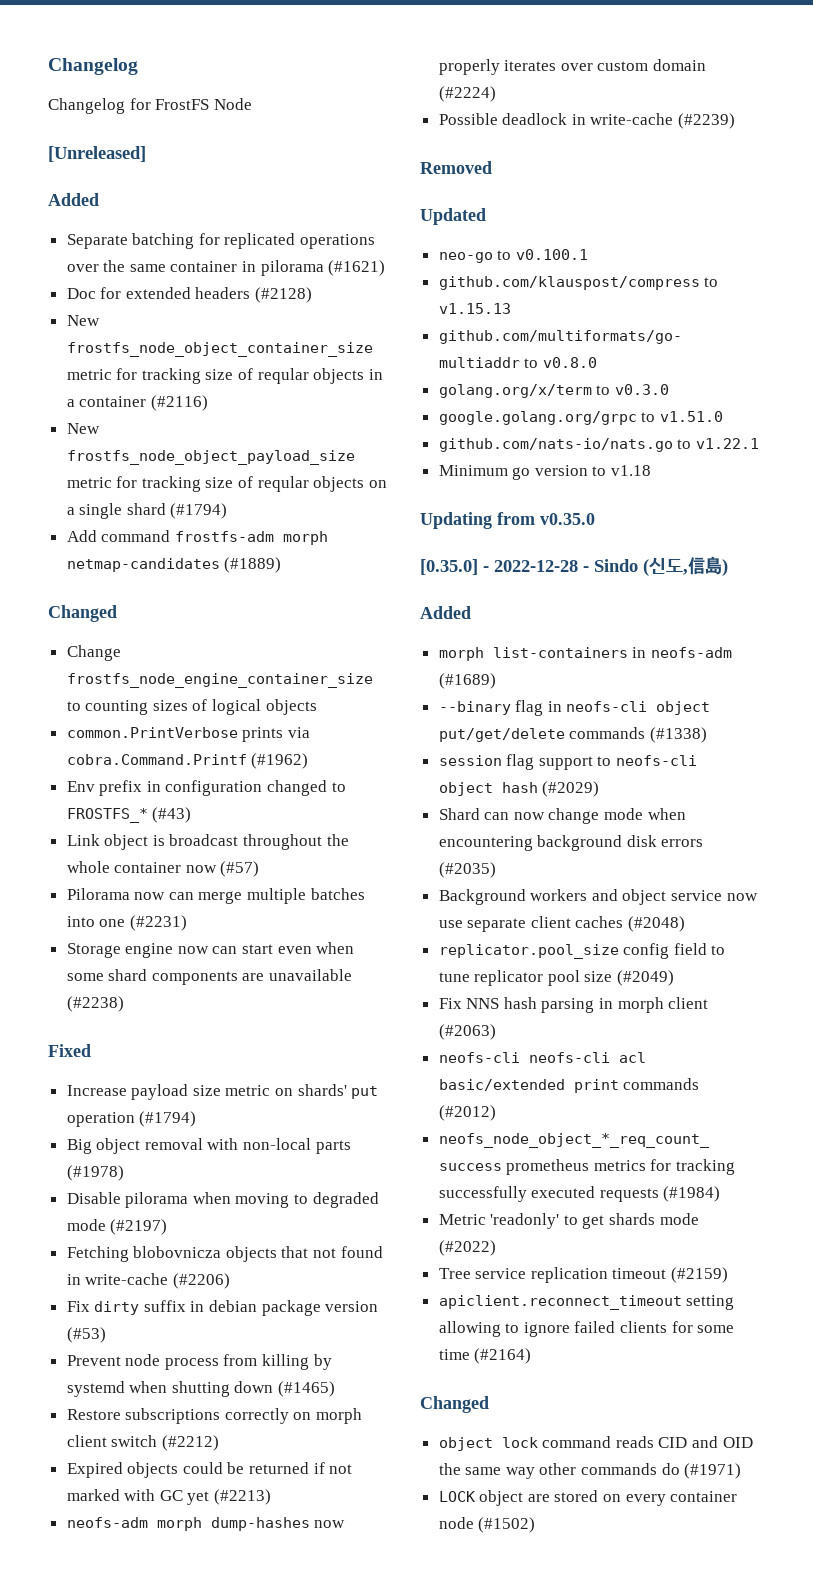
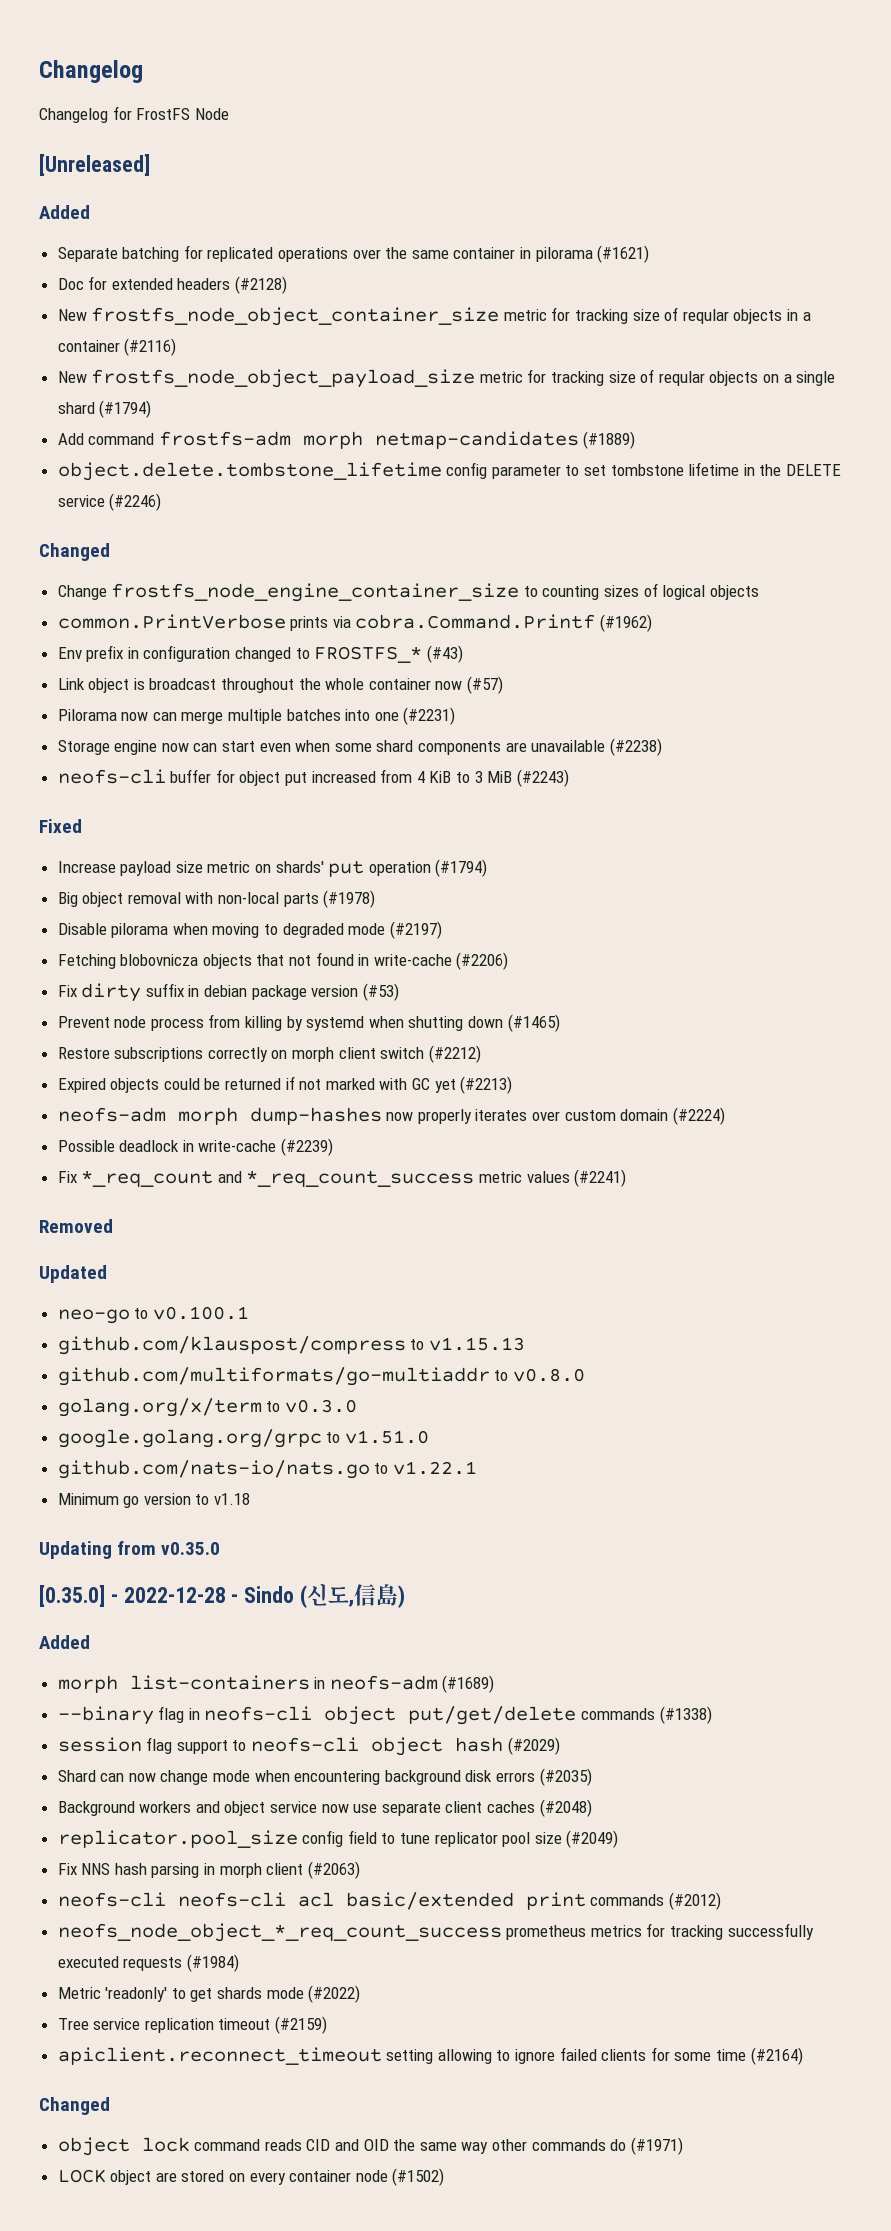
(282, 565) none -> [57,462,842,481] [57,493,162,511] // object.delete.tombstone_lifetime config parameter to set tombstone lifetime in the DELETE service (#2246)
(124, 1004) none -> [57,769,569,787] // neofs-cli buffer for object put increased from 4 KiB to 3 MiB (#2243)
(736, 121) none -> [57,1169,627,1187] // Fix *_req_count and *_req_count_success metric values (#2241)

